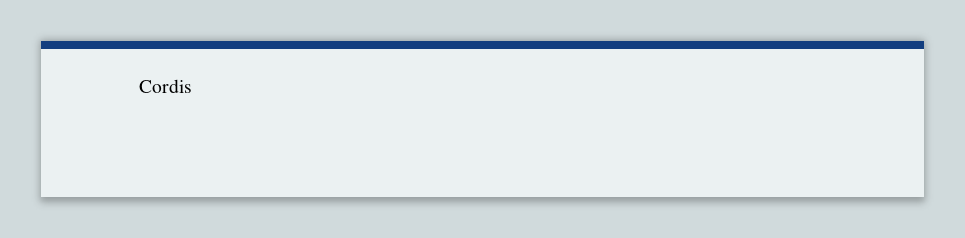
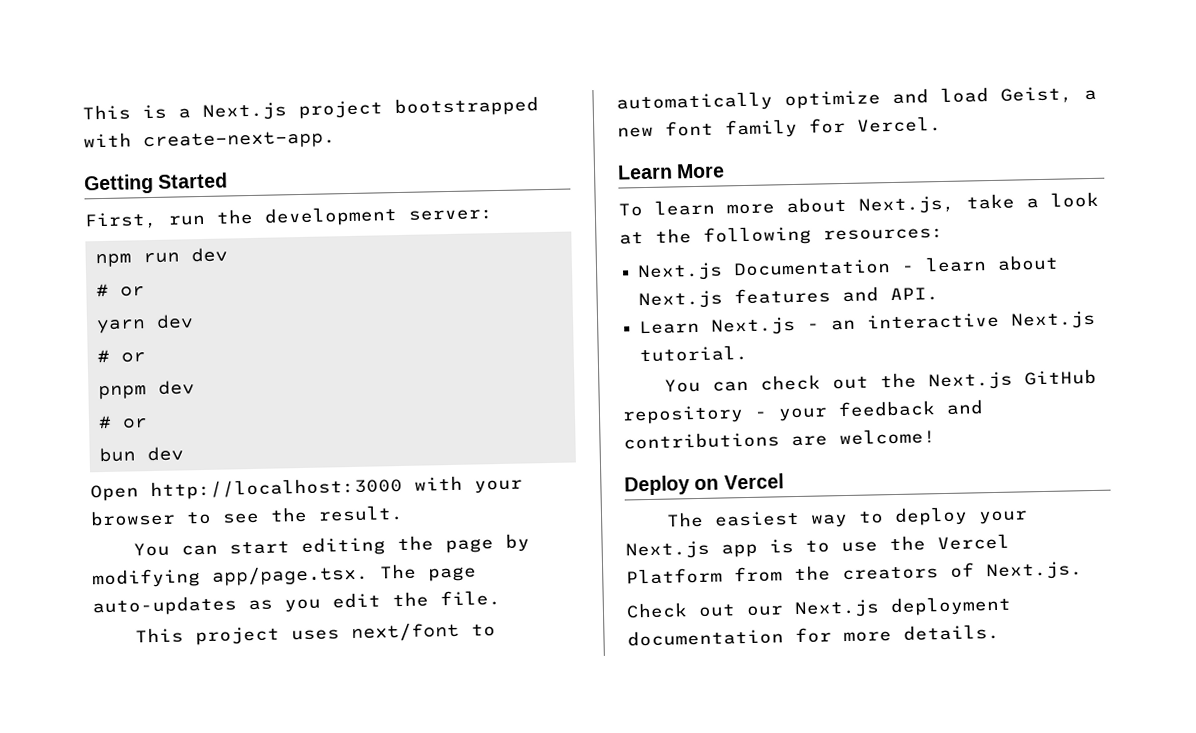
[139,79,192,93] Cordis -> [82,96,539,121] [83,130,336,151] [84,172,229,195] [84,206,493,230] [94,247,228,268] [95,283,145,298] [95,314,194,334] [96,349,146,364] [97,380,195,400] [97,415,148,430] [98,446,184,463] [90,475,523,502] [90,504,404,527] [133,533,531,557] [92,563,477,589] [92,590,501,617] [135,621,497,646] [616,86,1097,113] [617,116,942,139] [617,163,726,180] [618,191,1099,217] [619,225,944,246] [637,254,1060,282] [638,286,940,310] [639,310,1097,336] [639,344,749,363] [664,368,1098,393] [622,399,984,425] [623,428,936,450] [624,473,784,496] [666,506,1029,528] [625,533,1010,560] [626,561,1083,585] [626,595,1012,619] [627,623,1000,647] This is a Next.js project bootstrapped with create-next-app. // Getting Started // First, run the development server: // npm run dev // # or // yarn dev // # or // pnpm dev // # or // bun dev // Open http://localhost:3000 with your browser to see the result. // You can start editing the page by modifying app/page.tsx. The page auto-updates as you edit the file. // This project uses next/font to automatically optimize and load Geist, a new font family for Vercel. // Learn More // To learn more about Next.js, take a look at the following resources: // Next.js Documentation - learn about Next.js features and API. // Learn Next.js - an interactive Next.js tutorial. // You can check out the Next.js GitHub repository - your feedback and contributions are welcome! // Deploy on Vercel // The easiest way to deploy your Next.js app is to use the Vercel Platform from the creators of Next.js. // Check out our Next.js deployment documentation for more details.

